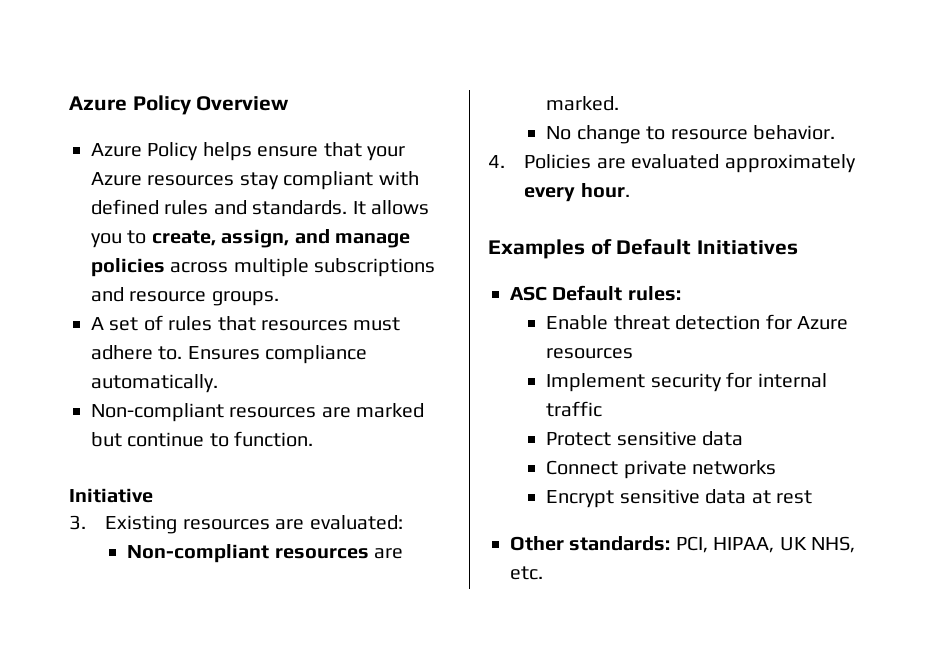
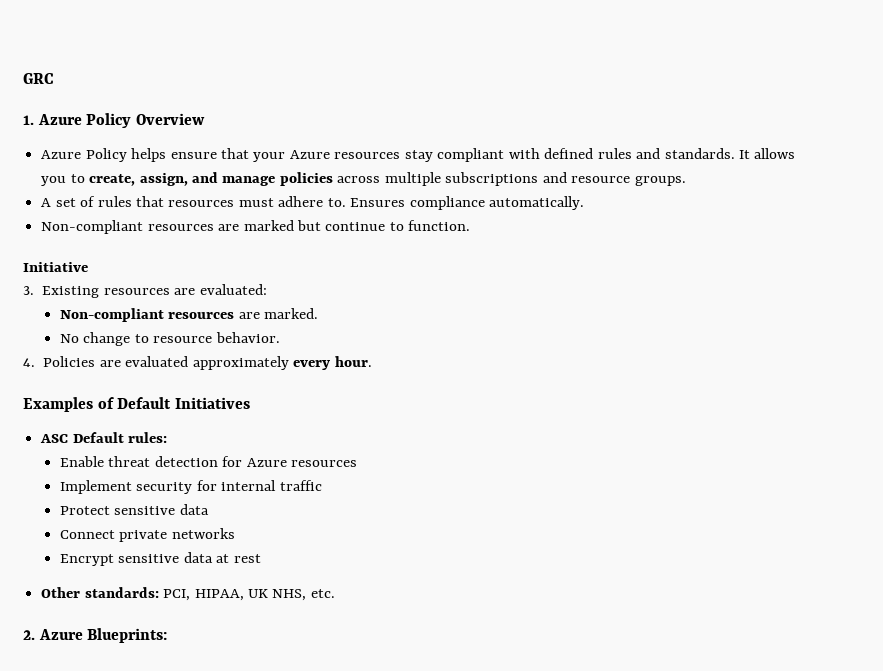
(69, 103) none -> [23,73,54,84] [23,115,34,125] GRC // 1.
(543, 573) none -> [23,628,168,643] // 2. Azure Blueprints:

